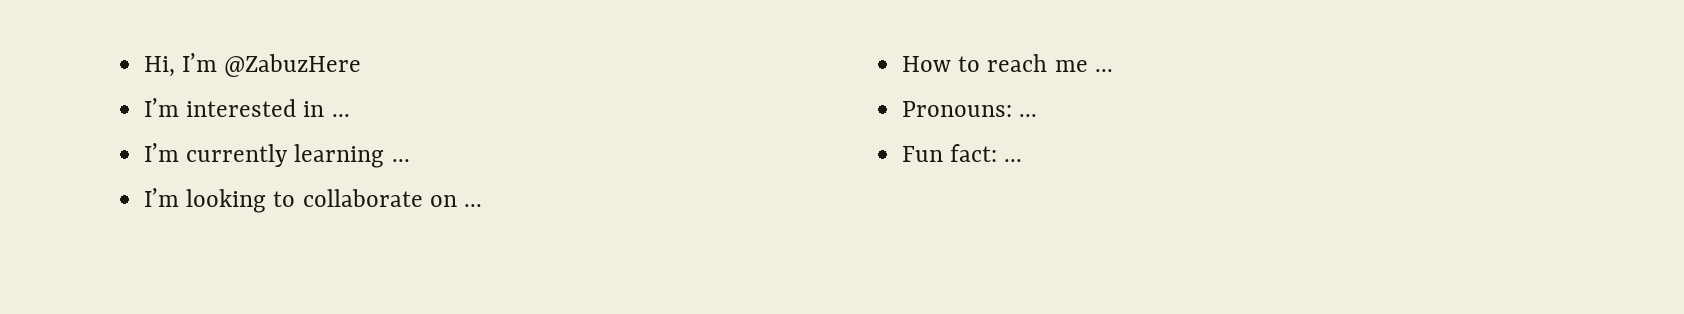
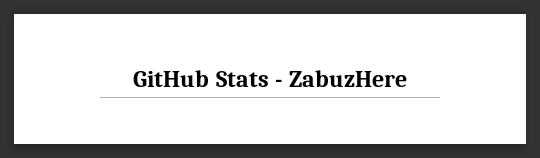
[144,53,362,77] [144,98,350,117] [144,143,410,168] [144,188,482,213] [902,54,1113,72] [902,101,1038,117] [902,144,1023,162] Hi, I’m @ZabuzHere // I’m interested in ... // I’m currently learning ... // I’m looking to collaborate on ... // How to reach me ... // Pronouns: ... // Fun fact: ... -> [133,70,407,87] GitHub Stats - ZabuzHere

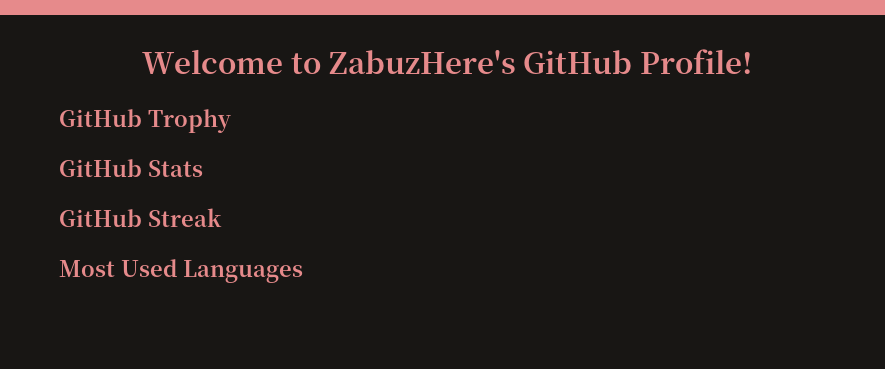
[133,70,407,87] GitHub Stats - ZabuzHere -> [141,49,753,74] [59,109,231,133] [59,159,203,177] [59,208,222,227] [59,259,303,283] Welcome to ZabuzHere's GitHub Profile! // GitHub Trophy // GitHub Stats // GitHub Streak // Most Used Languages

